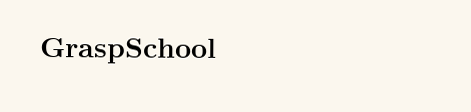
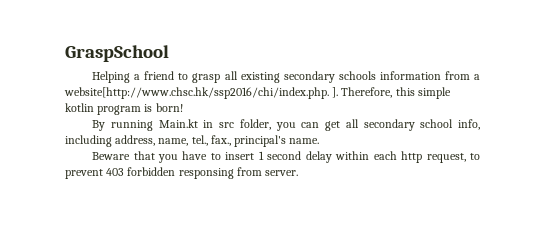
(217, 50) none -> [92,71,481,83] [64,87,451,99] [65,103,183,115] [92,119,481,131] [65,135,320,147] [92,151,481,163] [65,167,299,179] // Helping a friend to grasp all existing secondary schools information from a website[http://www.chsc.hk/ssp2016/chi/index.php. ]. Therefore, this simple kotlin program is born! // By running Main.kt in src folder, you can get all secondary school info, including address, name, tel., fax., principal's name. // Beware that you have to insert 1 second delay within each http request, to prevent 403 forbidden responsing from server.

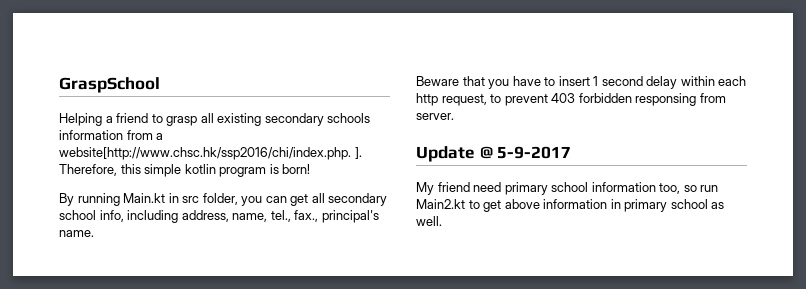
(299, 173) none -> [416,146,572,162] [416,182,719,195] [416,199,725,212] [416,216,442,226] // Update @ 5-9-2017 // My friend need primary school information too, so run Main2.kt to get above information in primary school as well.

